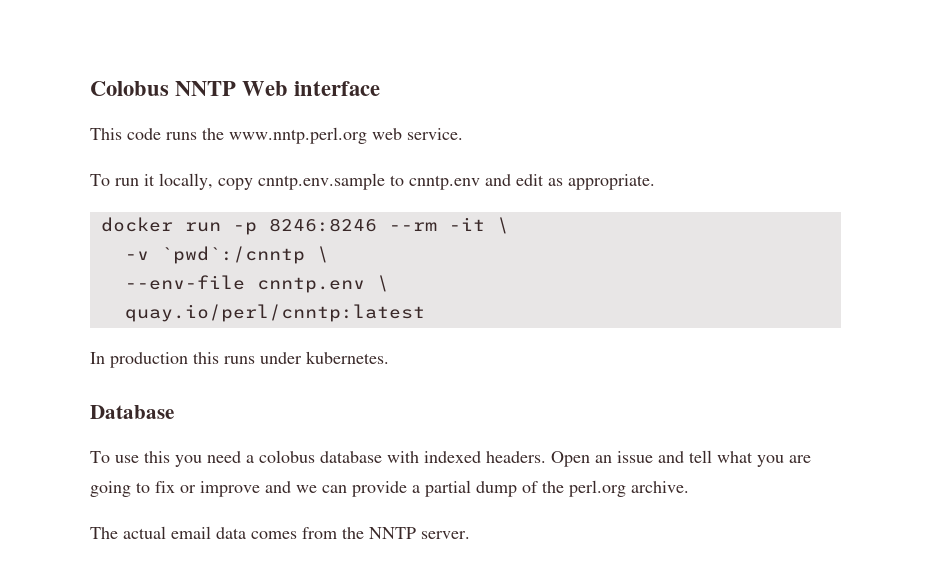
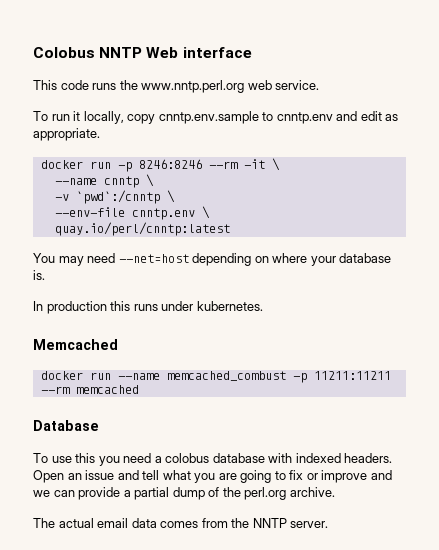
(509, 225) none -> [54,174,154,188] // --name cnntp \
(425, 313) none -> [33,253,392,266] [33,270,45,280] // You may need --net=host depending on where your database is.
(389, 357) none -> [33,339,118,350] [40,371,391,383] [40,385,139,394] // Memcached // docker run --name memcached_combust -p 11211:11211 --rm memcached

